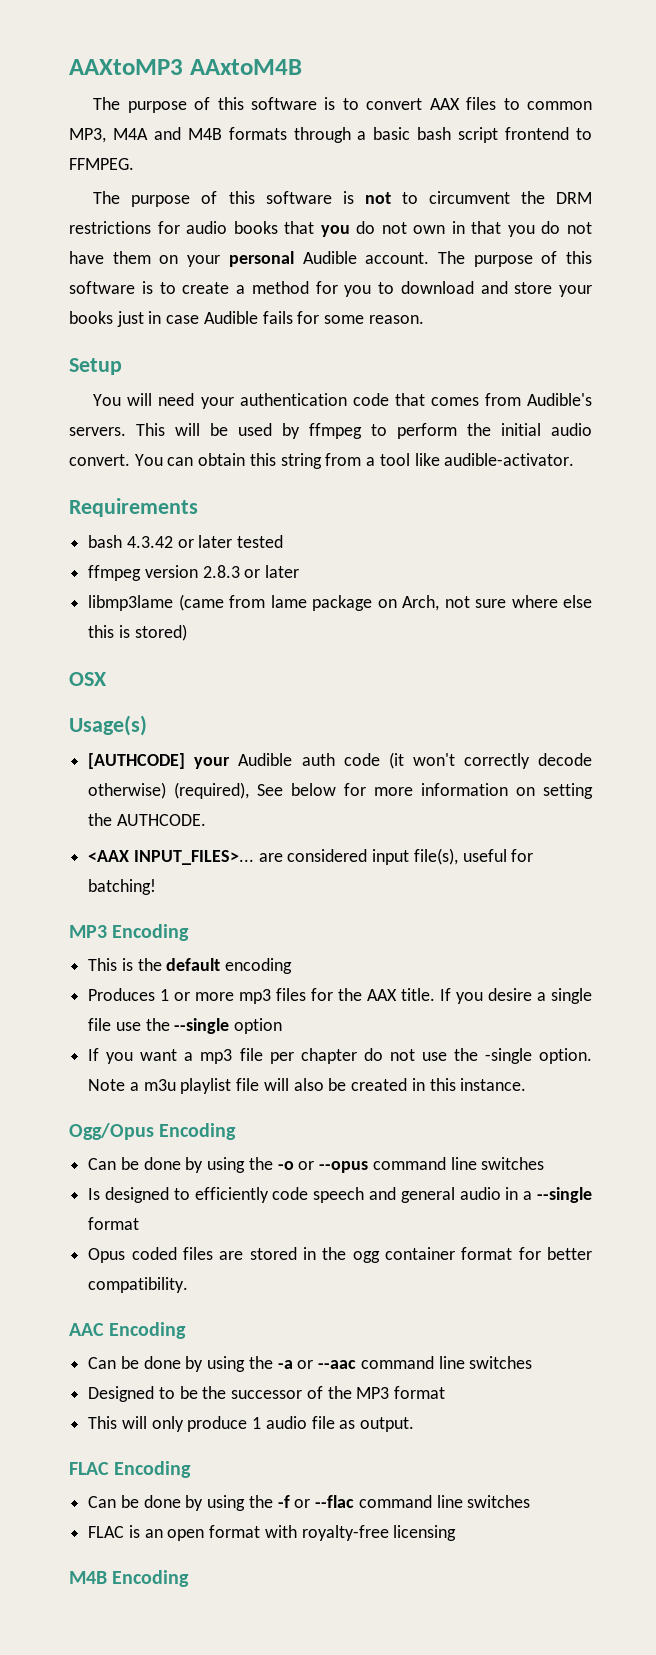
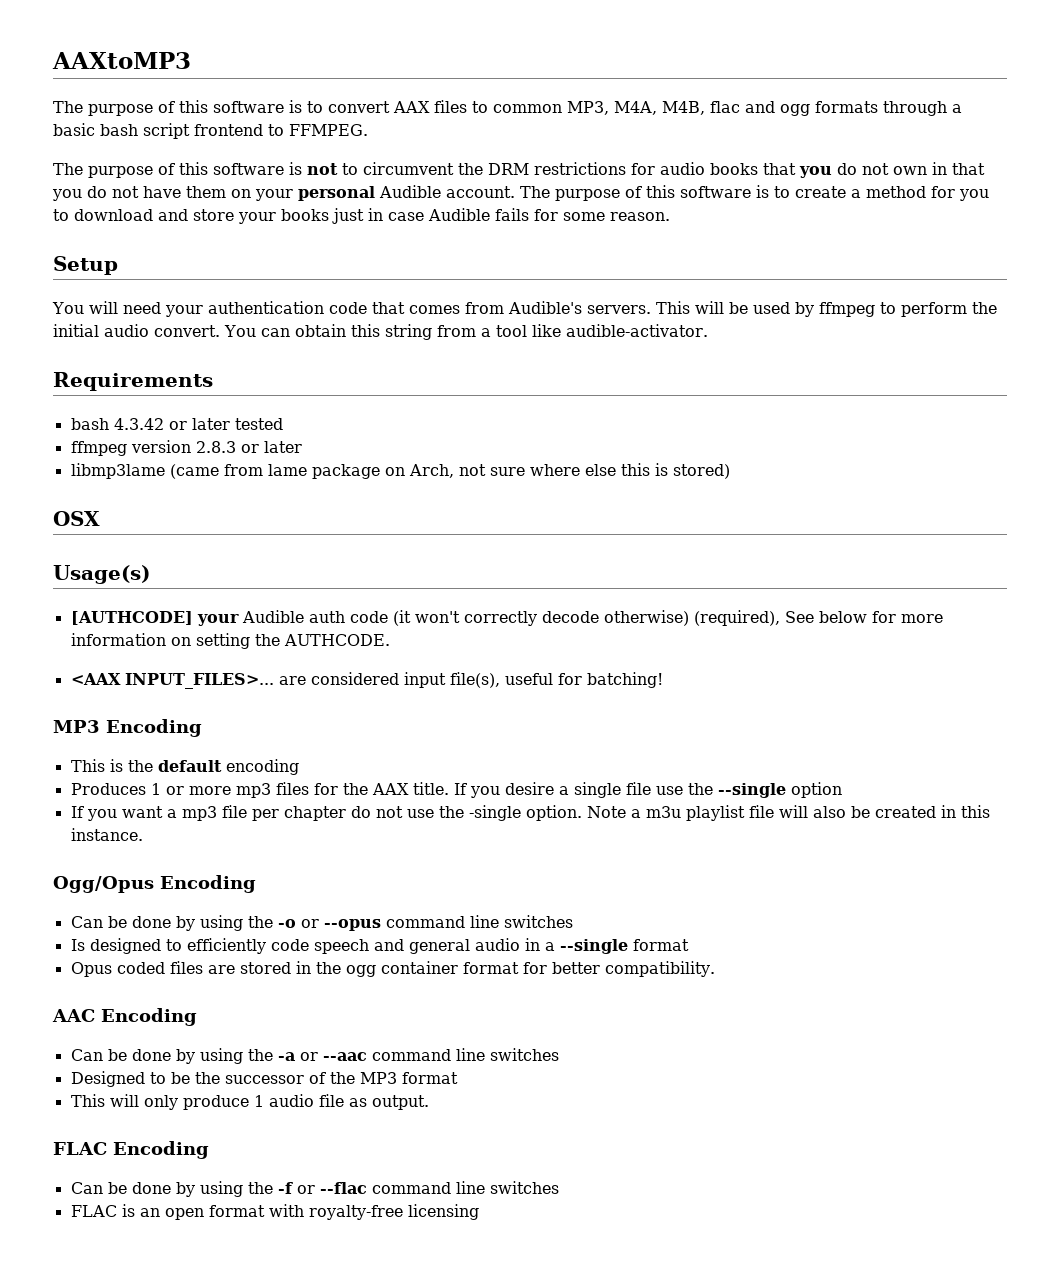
[189,59,302,75] AAxtoM4B -> (191, 60) none
[112,127,222,140] M4A and M4B -> [614,101,810,116] M4A, M4B, flac and ogg
[69,1570,190,1587] // M4B Encoding -> (479, 1212) none

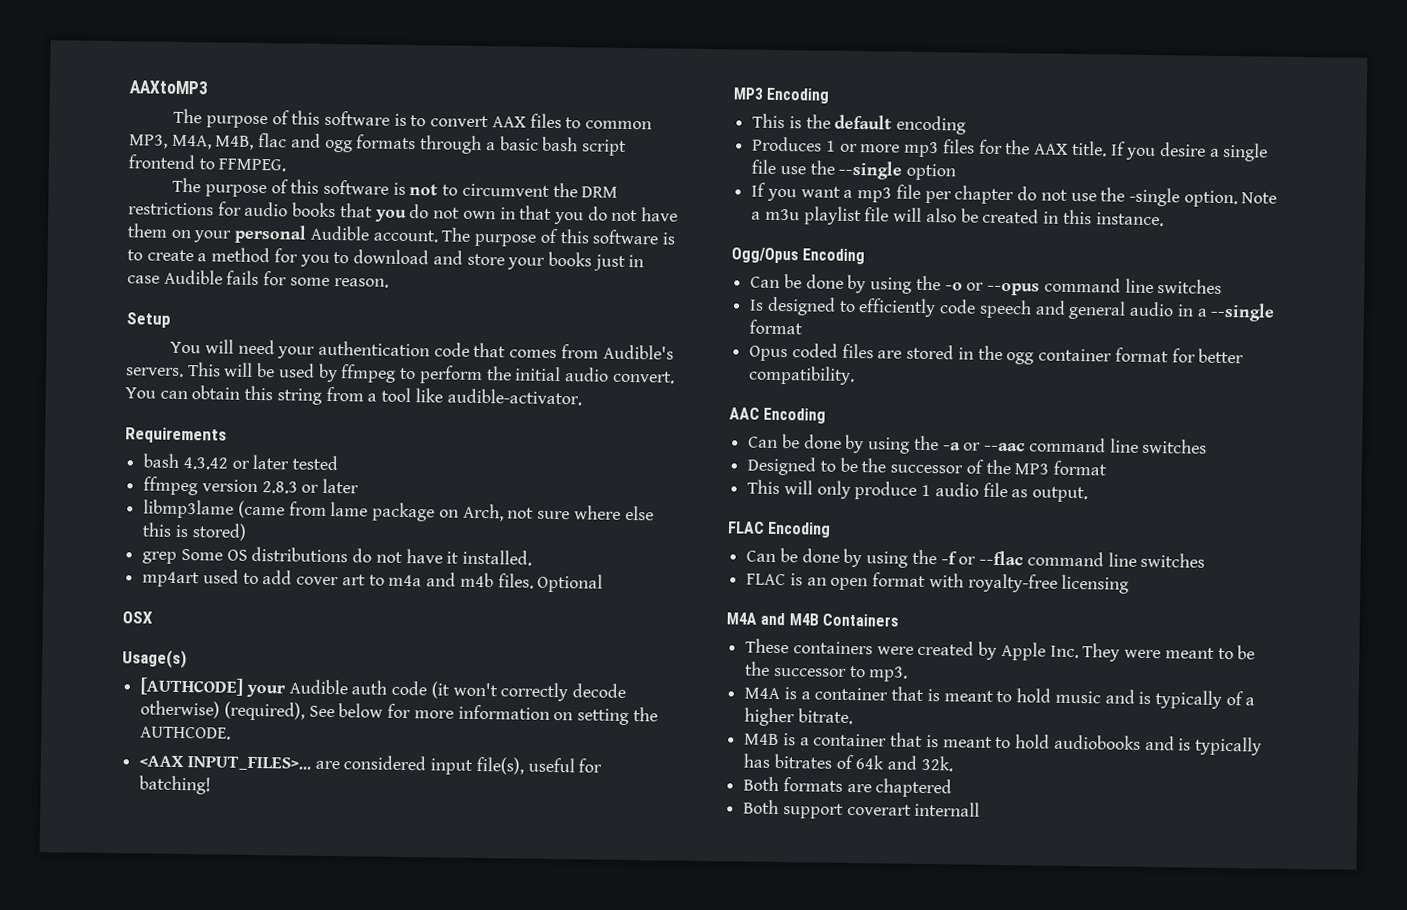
(730, 471) none -> [142,546,533,566] [142,569,604,593] // grep Some OS distributions do not have it installed. // mp4art used to add cover art to m4a and m4b files. Optional
(479, 1212) none -> [726,612,899,627] [745,638,1256,662] [745,661,909,682] [744,686,1256,709] [744,707,853,727] [744,732,1262,756] [743,753,953,772] [743,776,953,798] [743,799,981,819] // M4A and M4B Containers // These containers were created by Apple Inc. They were meant to be the successor to mp3. // M4A is a container that is meant to hold music and is typically of a higher bitrate. // M4B is a container that is meant to hold audiobooks and is typically has bitrates of 64k and 32k. // Both formats are chaptered // Both support coverart internall

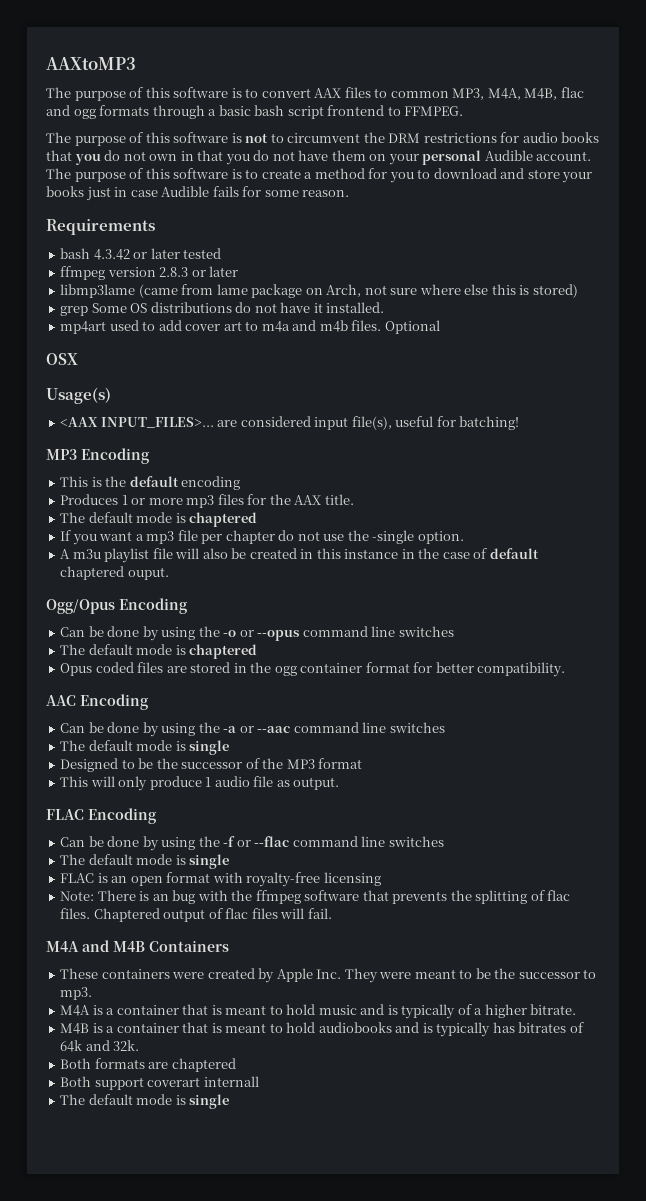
[126,312,171,328] [170,339,674,360] [126,362,675,385] [125,385,582,406] // Setup // You will need your authentication code that comes from Audible's servers. This will be used by ffmpeg to perform the initial audio convert. You can obtain this string from a tool like audible-activator. -> (350, 193) none
[140,677,627,702] [140,700,658,726] [140,726,232,740] // [AUTHCODE] your Audible auth code (it won't correctly decode otherwise) (required), See below for more information on setting the AUTHCODE. -> (111, 395) none
[1110,141,1269,162] [751,159,957,181] If you desire a single file use the --single option -> [60,512,258,527] // The default mode is chaptered
[1241,192,1278,204] [751,211,762,220] Note a -> [60,549,71,559] // A
[1095,212,1164,227] instance. -> [344,548,539,559] [60,566,169,580] instance in the case of default chaptered ouput.
[749,296,1276,322] [749,319,804,335] Is designed to efficiently code speech and general audio in a --single format -> [60,644,258,659] The default mode is chaptered
(1208, 446) none -> [60,740,230,755] // The default mode is single
(1206, 560) none -> [60,854,230,869] // The default mode is single
(1130, 584) none -> [60,890,571,904] [60,908,332,922] // Note: There is an bug with the ffmpeg software that prevents the splitting of flac files. Chaptered output of flac files will fail.
(981, 809) none -> [60,1094,230,1109] // The default mode is single

